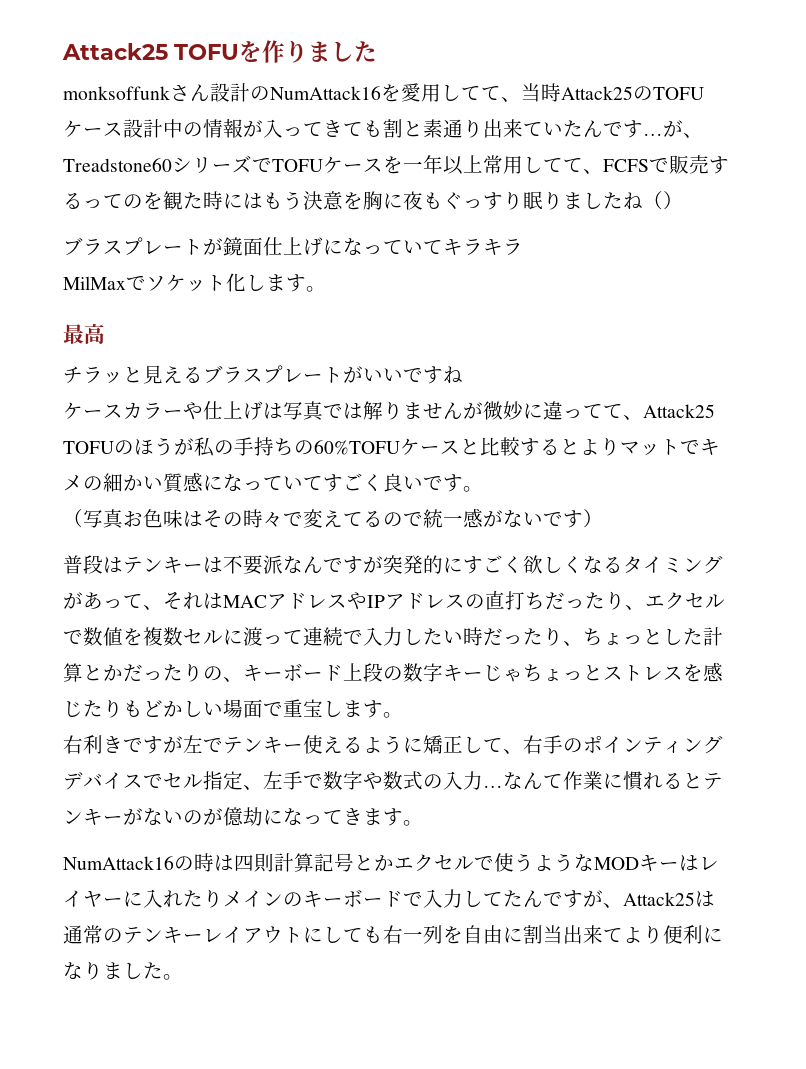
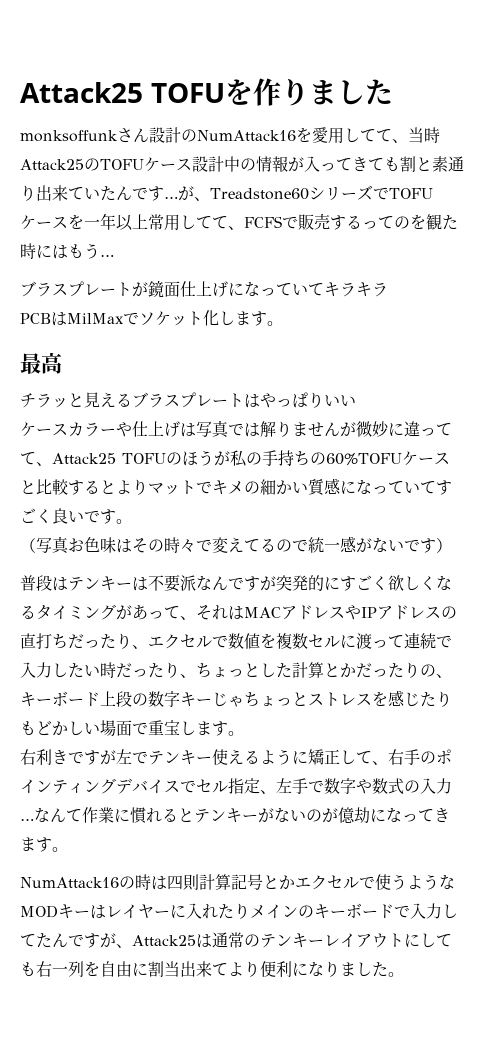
[303,191,683,210] 決意を胸に夜もぐっすり眠りましたね（） -> [100,254,114,257] …
(523, 247) none -> [20,312,67,326] PCBは
[343,366,363,383] が -> [244,392,324,408] はやっぱり
[403,366,463,384] ですね -> (356, 400) none

